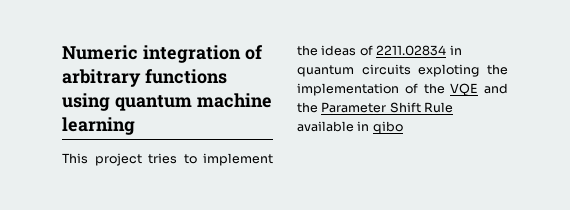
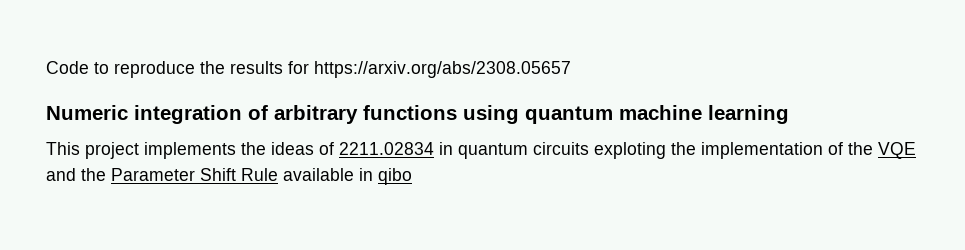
(62, 52) none -> [46,61,571,78] Code to reproduce the results for https://arxiv.org/abs/2308.05657 //
[148,153,273,166] tries to implement -> [144,142,236,159] implements

